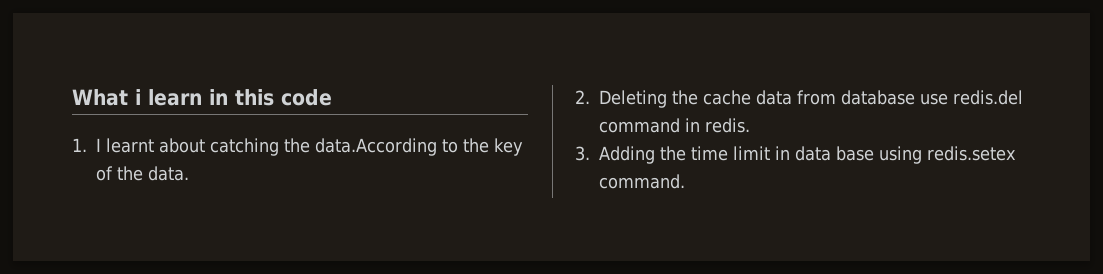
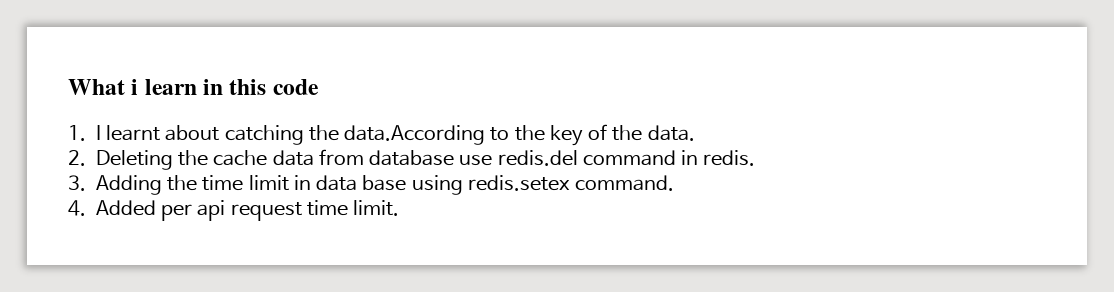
(685, 181) none -> [68,200,400,221] // 4. Added per api request time limit.

